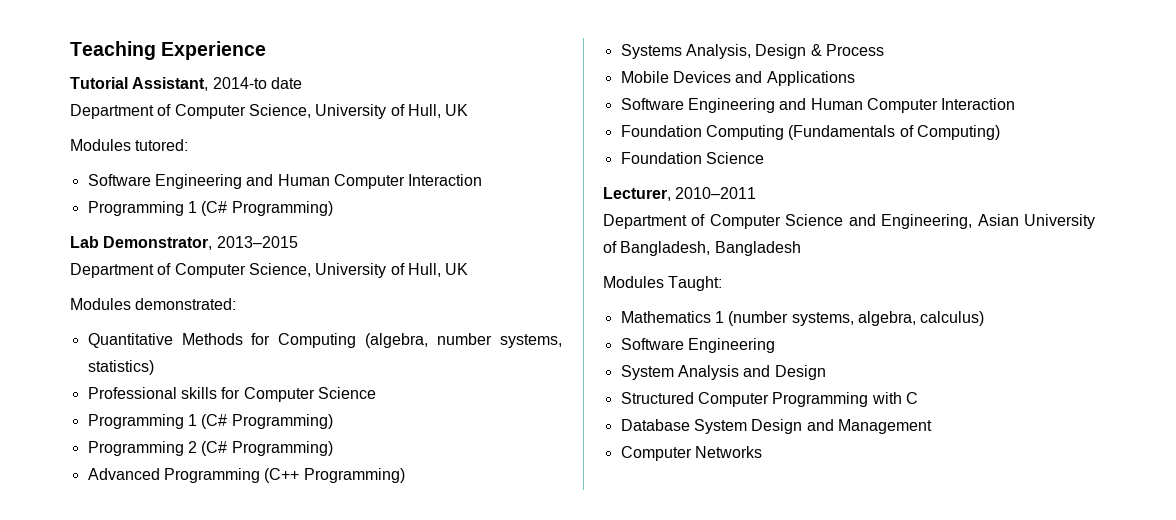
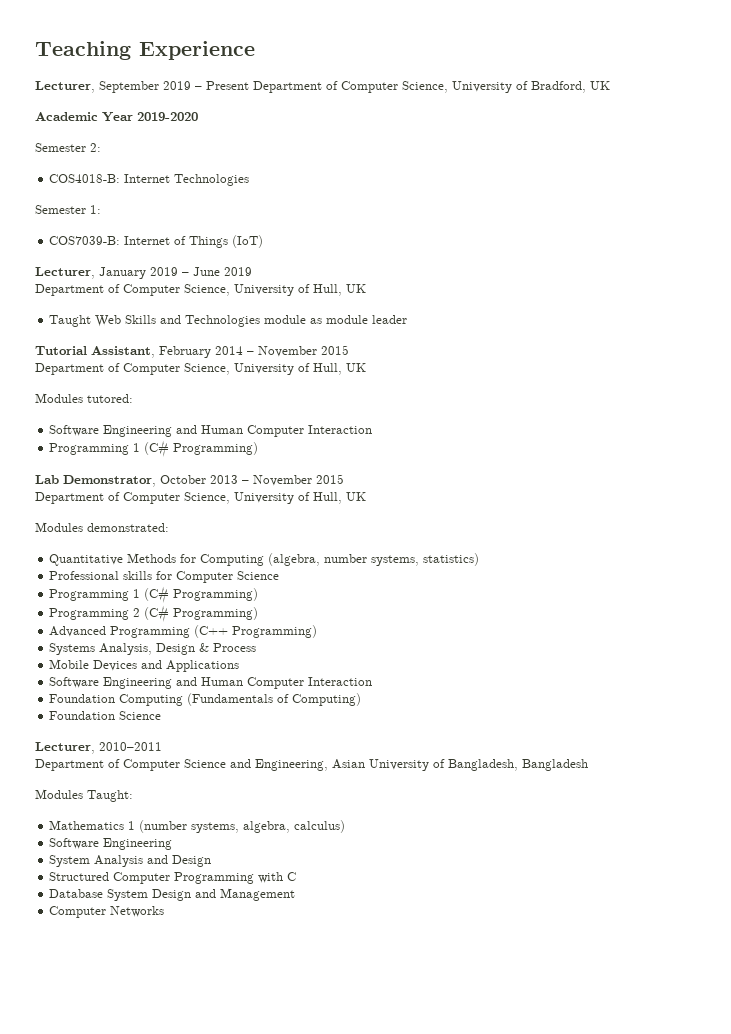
[70,77,302,91] Tutorial Assistant, 2014-to date -> [35,81,610,93] [35,112,198,122] [35,143,101,152] [49,174,250,186] [35,205,101,214] [49,235,264,248] [35,267,252,279] [35,284,366,296] [49,315,408,327] [35,345,349,358] Lecturer, September 2019 – Present Department of Computer Science, University of Bradford, UK // Academic Year 2019-2020 // Semester 2: // COS4018-B: Internet Technologies // Semester 1: // COS7039-B: Internet of Things (IoT) // Lecturer, January 2019 – June 2019 // Department of Computer Science, University of Hull, UK // Taught Web Skills and Technologies module as module leader // Tutorial Assistant, February 2014 – November 2015
[216,236,298,248] 2013–2015 -> [160,474,344,486] October 2013 – November 2015

